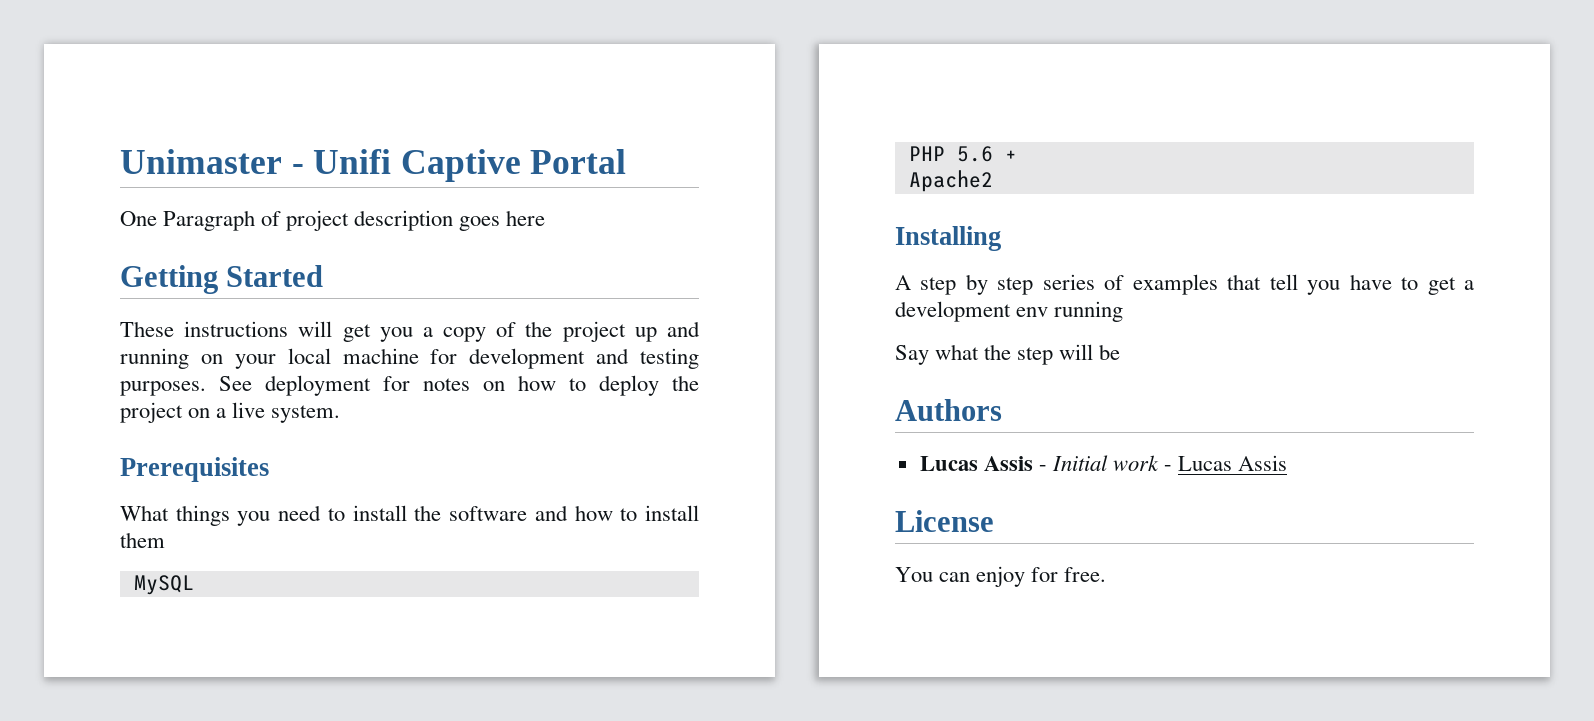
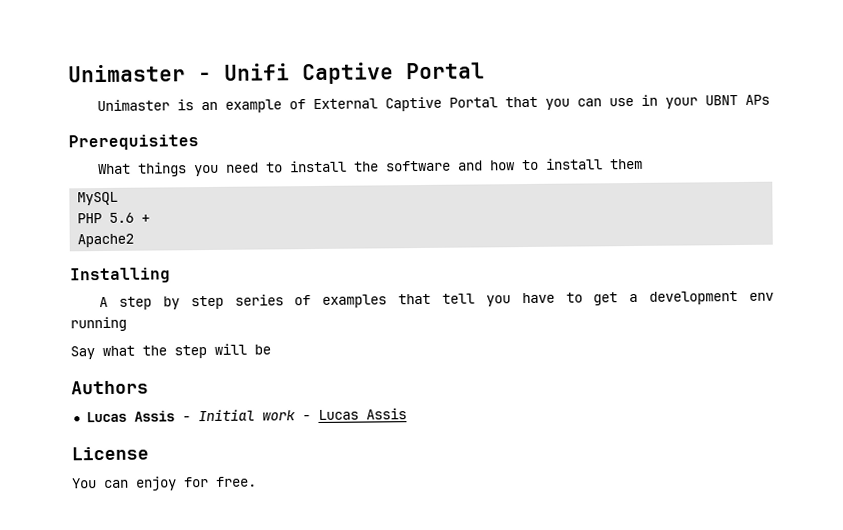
[120,210,546,231] [120,265,324,294] [120,321,700,342] [120,348,699,369] [120,375,699,396] [120,402,341,423] One Paragraph of project description goes here // Getting Started // These instructions will get you a copy of the project up and running on your local machine for development and testing purposes. See deployment for notes on how to deploy the project on a live system. -> [97,94,771,113] Unimaster is an example of External Captive Portal that you can use in your UBNT APs

